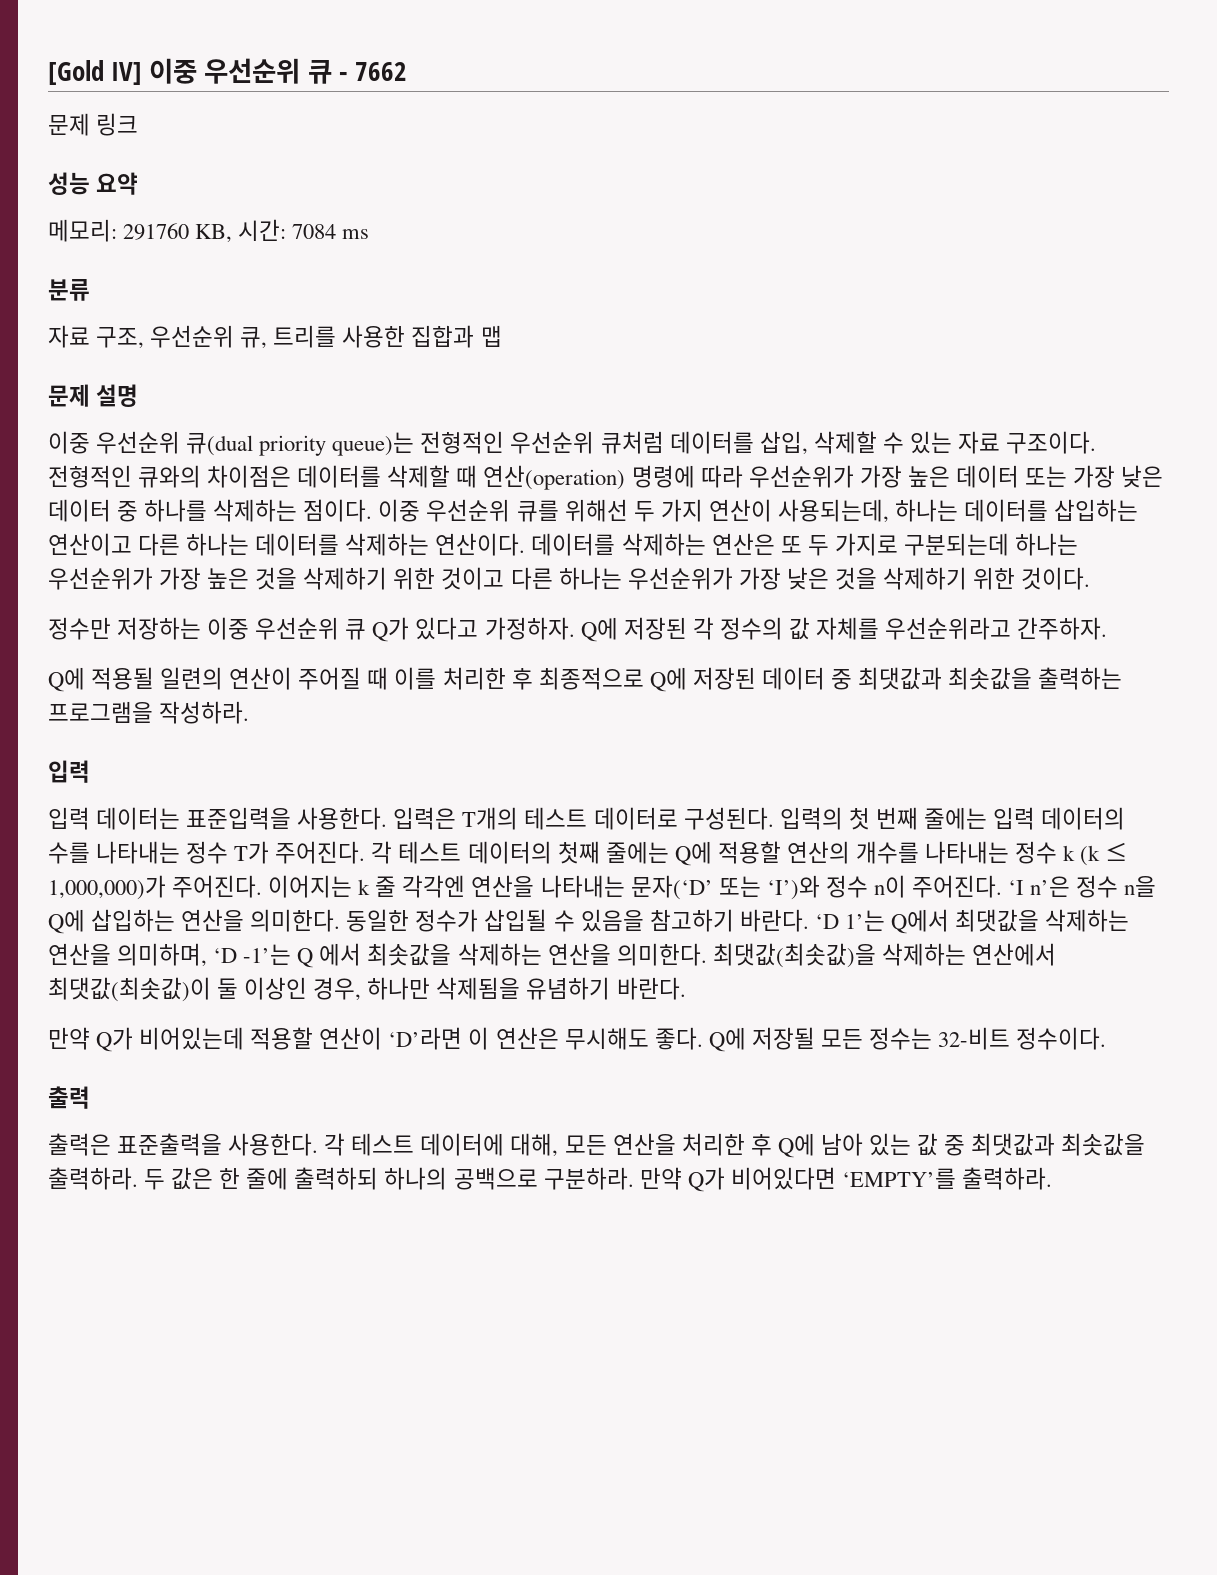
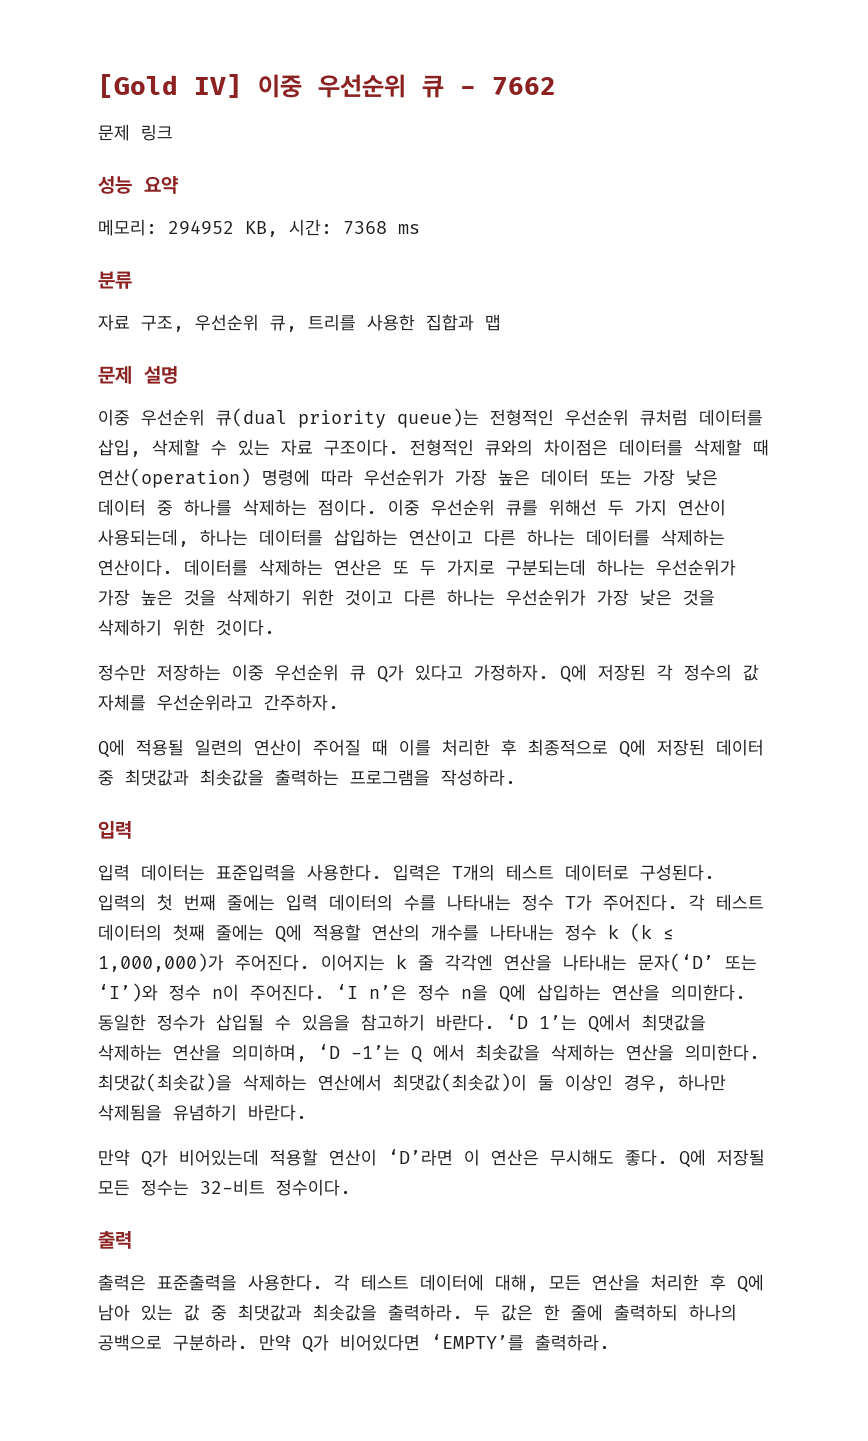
[123,223,190,240] 291760 -> [168,221,234,235] 294952
[292,224,337,239] 7084 -> [343,221,387,234] 7368

